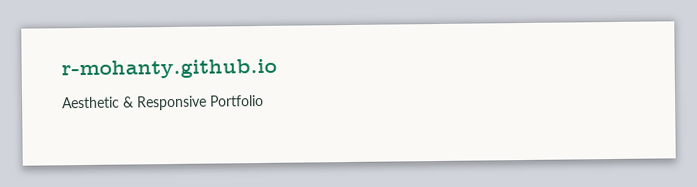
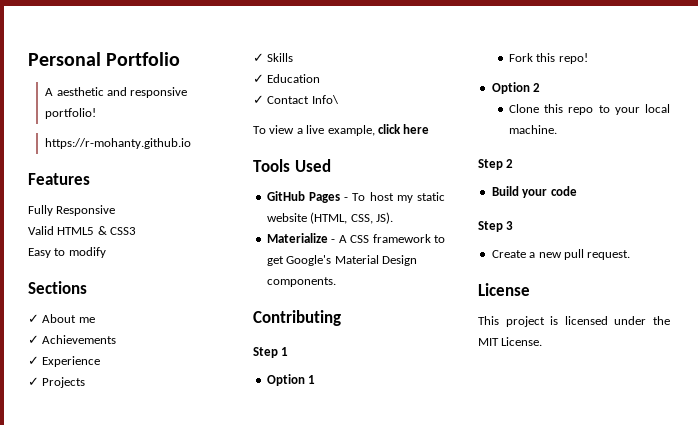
[61,58,277,80] [62,94,264,111] r-mohanty.github.io // Aesthetic & Responsive Portfolio -> [28,52,181,66] [45,87,188,98] [45,108,97,119] [45,138,192,149] [28,173,90,185] [28,205,116,216] [28,226,137,235] [28,247,106,258] [28,281,87,294] [28,314,95,323] [28,335,117,344] [28,356,101,367] [28,377,86,388] [253,53,294,62] [253,74,321,83] [253,95,339,104] [253,124,430,136] [253,159,331,172] [266,191,445,203] [266,212,393,224] [266,233,445,243] [266,255,417,266] [266,277,336,287] [253,310,341,326] [253,347,289,358] [266,374,316,386] [508,53,588,64] [491,82,541,94] [508,104,670,115] [508,125,557,134] [478,159,514,170] [491,186,577,198] [478,221,514,232] [491,249,631,260] [478,283,530,296] [478,316,670,327] [478,337,543,346] Personal Portfolio // A aesthetic and responsive portfolio! // https://r-mohanty.github.io // Features // Fully Responsive // Valid HTML5 & CSS3 // Easy to modify // Sections // ✓ About me // ✓ Achievements // ✓ Experience // ✓ Projects // ✓ Skills // ✓ Education // ✓ Contact Info\ // To view a live example, click here // Tools Used // GitHub Pages - To host my static website (HTML, CSS, JS). // Materialize - A CSS framework to get Google's Material Design components. // Contributing // Step 1 // Option 1 // Fork this repo! // Option 2 // Clone this repo to your local machine. // Step 2 // Build your code // Step 3 // Create a new pull request. // License // This project is licensed under the MIT License.

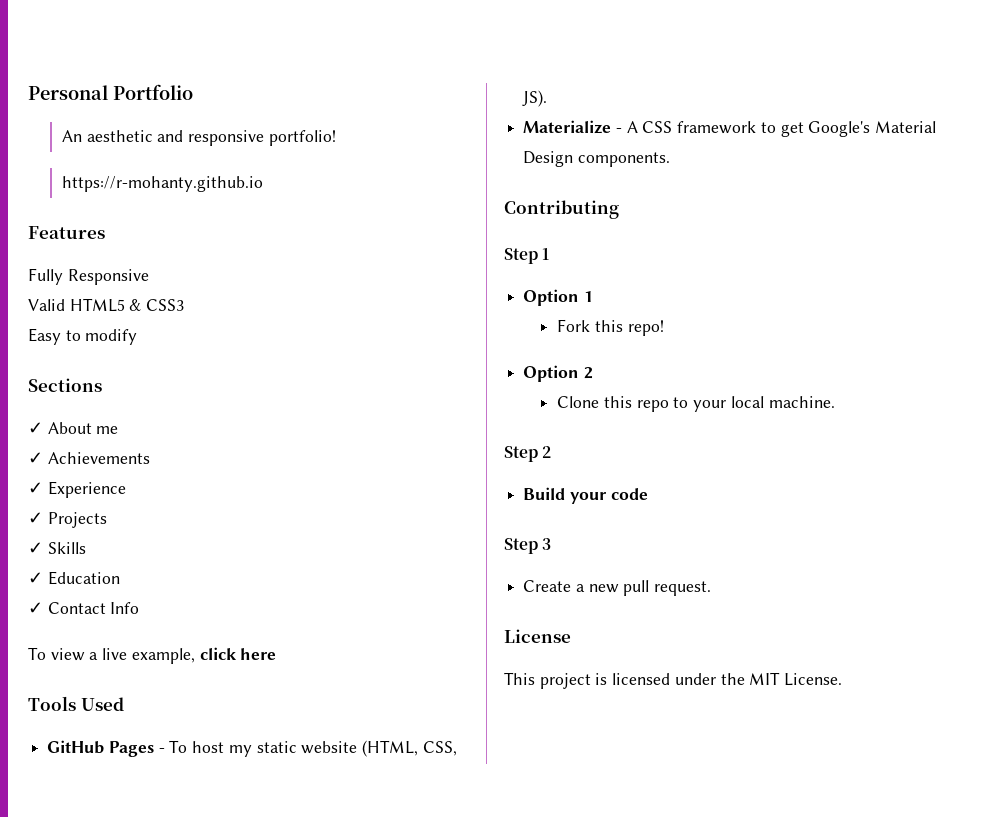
[45,88,54,96] A -> [61,130,82,142] An
[311,95,339,104] Info\ -> [110,602,140,614] Info

